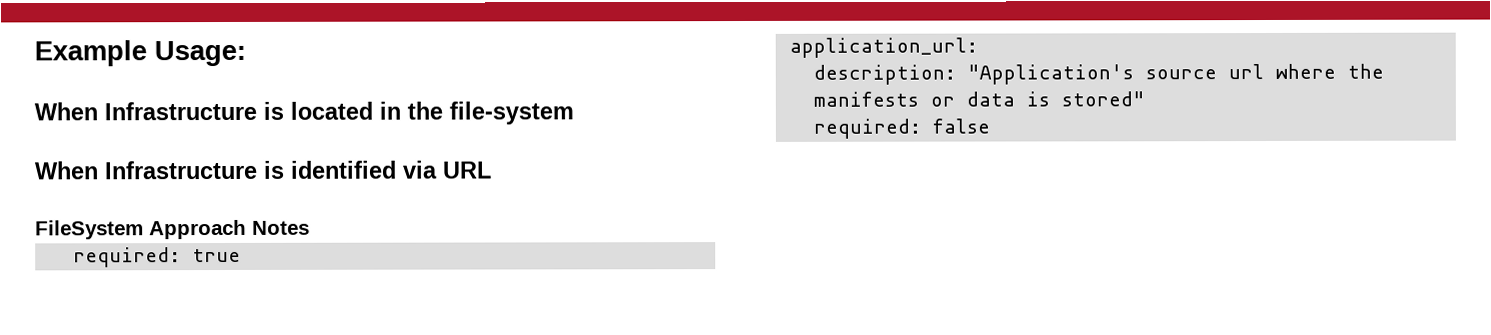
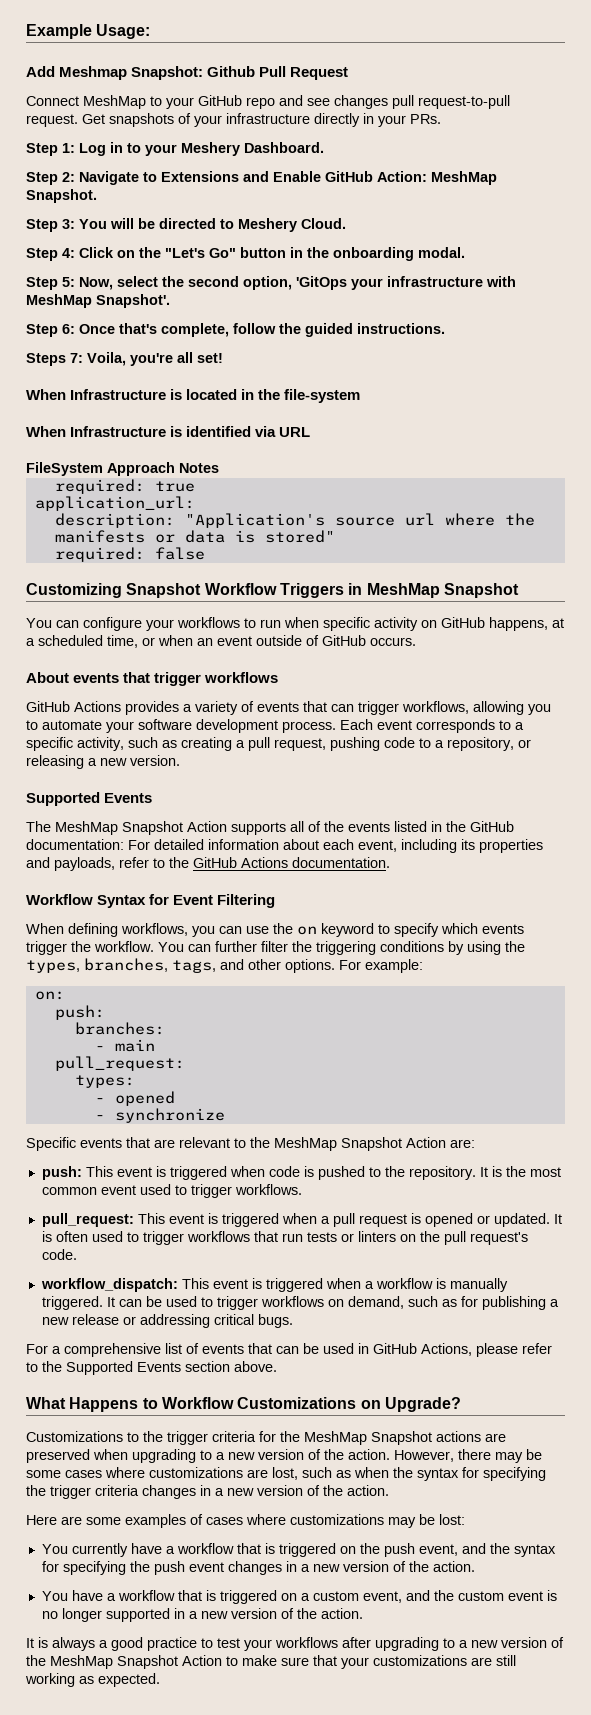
(246, 53) none -> [26,66,349,80] [26,95,510,109] [26,113,441,127] [26,142,324,156] [26,171,497,185] [26,189,97,203] [26,218,346,232] [26,247,465,261] [26,276,516,290] [26,294,170,308] [26,323,445,337] [26,352,223,366] // Add Meshmap Snapshot: Github Pull Request // Connect MeshMap to your GitHub repo and see changes pull request-to-pull request. Get snapshots of your infrastructure directly in your PRs. // Step 1: Log in to your Meshery Dashboard. // Step 2: Navigate to Extensions and Enable GitHub Action: MeshMap Snapshot. // Step 3: You will be directed to Meshery Cloud. // Step 4: Click on the "Let's Go" button in the onboarding modal. // Step 5: Now, select the second option, 'GitOps your infrastructure with MeshMap Snapshot'. // Step 6: Once that's complete, follow the guided instructions. // Steps 7: Voila, you're all set!
(990, 126) none -> [26,583,519,598] [26,617,564,631] [26,635,416,648] [26,672,279,686] [26,701,551,715] [26,719,524,733] [26,737,531,751] [26,755,180,769] [26,792,153,806] [26,821,514,835] [26,839,543,853] [26,857,390,871] [26,894,276,908] [26,923,524,937] [26,941,525,955] [26,958,423,973] [34,991,65,1000] [54,1005,105,1020] [74,1022,165,1035] [94,1039,155,1052] [54,1056,185,1071] [74,1075,135,1088] [94,1091,175,1106] [94,1108,225,1123] [26,1137,475,1151] [41,1166,561,1180] [41,1184,302,1198] [41,1213,562,1227] [41,1231,528,1245] [41,1249,77,1260] [40,1278,508,1292] [41,1296,559,1310] [41,1314,293,1328] [26,1343,552,1357] [26,1361,277,1375] [26,1397,461,1412] [26,1431,506,1445] [26,1449,542,1463] [26,1467,546,1481] [26,1485,389,1499] [26,1514,465,1528] [41,1543,556,1557] [41,1561,475,1575] [41,1590,557,1604] [41,1608,363,1622] [26,1637,564,1651] [26,1655,516,1669] [25,1673,160,1687] // Customizing Snapshot Workflow Triggers in MeshMap Snapshot // You can configure your workflows to run when specific activity on GitHub happens, at a scheduled time, or when an event outside of GitHub occurs. // About events that trigger workflows // GitHub Actions provides a variety of events that can trigger workflows, allowing you to automate your software development process. Each event corresponds to a specific activity, such as creating a pull request, pushing code to a repository, or releasing a new version. // Supported Events // The MeshMap Snapshot Action supports all of the events listed in the GitHub documentation: For detailed information about each event, including its properties and payloads, refer to the GitHub Actions documentation. // Workflow Syntax for Event Filtering // When defining workflows, you can use the on keyword to specify which events trigger the workflow. You can further filter the triggering conditions by using the types, branches, tags, and other options. For example: // on: // push: // branches: // - main // pull_request: // types: // - opened // - synchronize // Specific events that are relevant to the MeshMap Snapshot Action are: // push: This event is triggered when code is pushed to the repository. It is the most common event used to trigger workflows. // pull_request: This event is triggered when a pull request is opened or updated. It is often used to trigger workflows that run tests or linters on the pull request's code. // workflow_dispatch: This event is triggered when a workflow is manually triggered. It can be used to trigger workflows on demand, such as for publishing a new release or addressing critical bugs. // For a comprehensive list of events that can be used in GitHub Actions, please refer to the Supported Events section above. // What Happens to Workflow Customizations on Upgrade? // Customizations to the trigger criteria for the MeshMap Snapshot actions are preserved when upgrading to a new version of the action. However, there may be some cases where customizations are lost, such as when the syntax for specifying the trigger criteria changes in a new version of the action. // Here are some examples of cases where customizations may be lost: // You currently have a workflow that is triggered on the push event, and the syntax for specifying the push event changes in a new version of the action. // You have a workflow that is triggered on a custom event, and the custom event is no longer supported in a new version of the action. // It is always a good practice to test your workflows after upgrading to a new version of the MeshMap Snapshot Action to make sure that your customizations are still working as expected.

